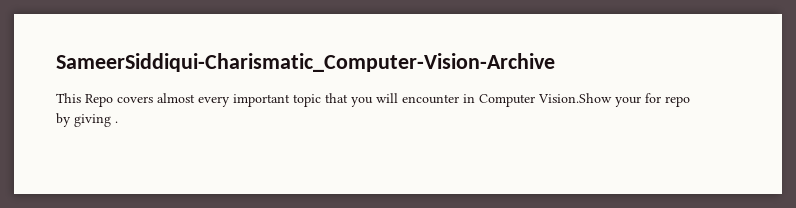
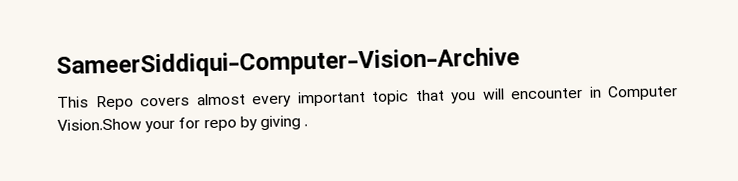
[56,53,555,72] SameerSiddiqui-Charismatic_Computer-Vision-Archive -> [56,47,520,79] SameerSiddiqui-Computer-Vision-Archive

